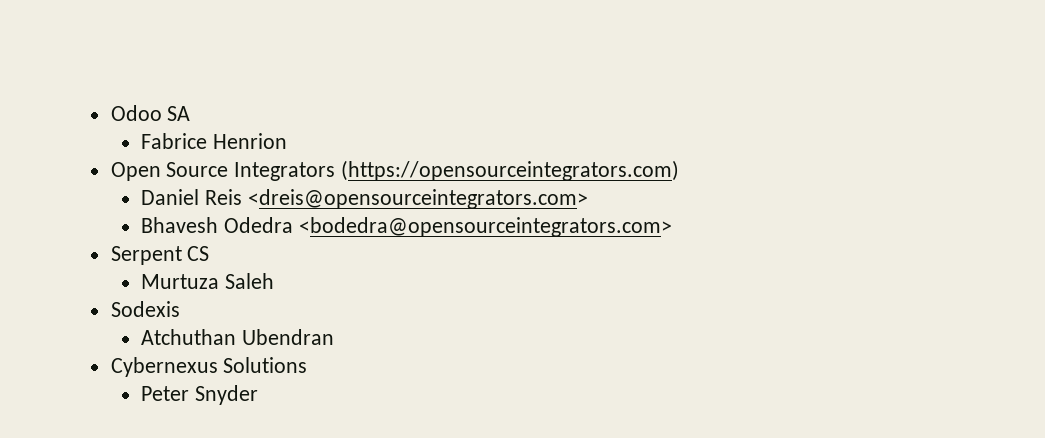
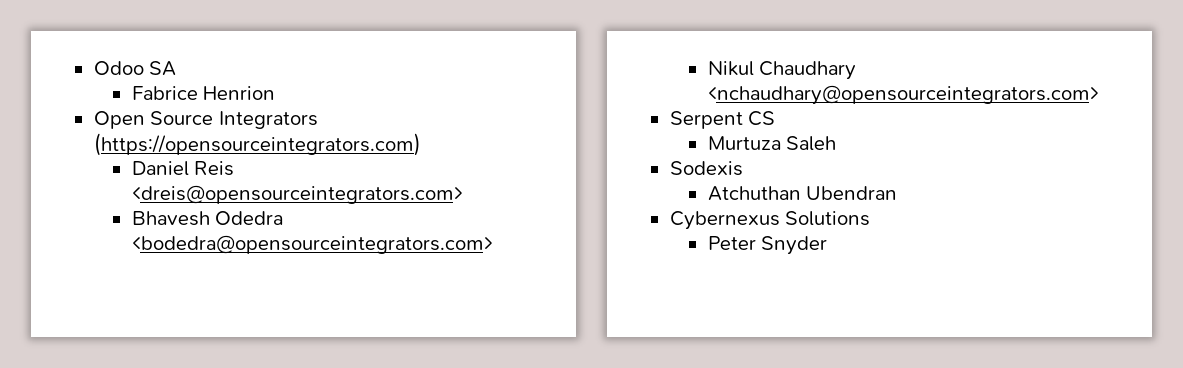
(672, 227) none -> [707,61,857,80] [707,85,1099,105] // Nikul Chaudhary <nchaudhary@opensourceintegrators.com>

